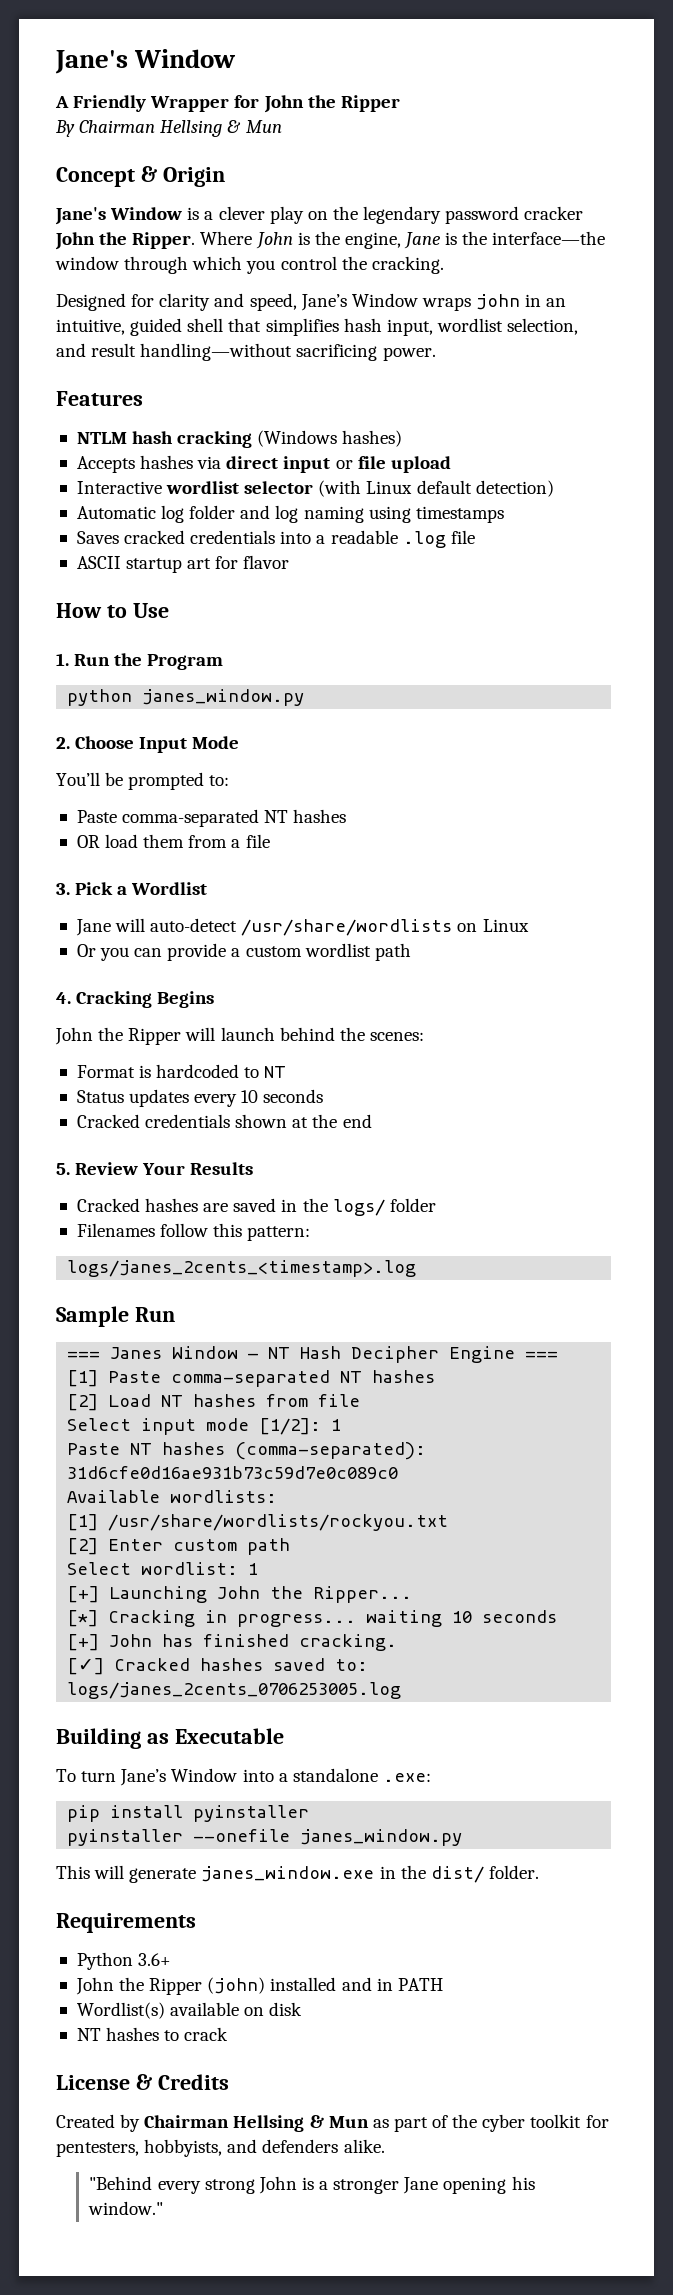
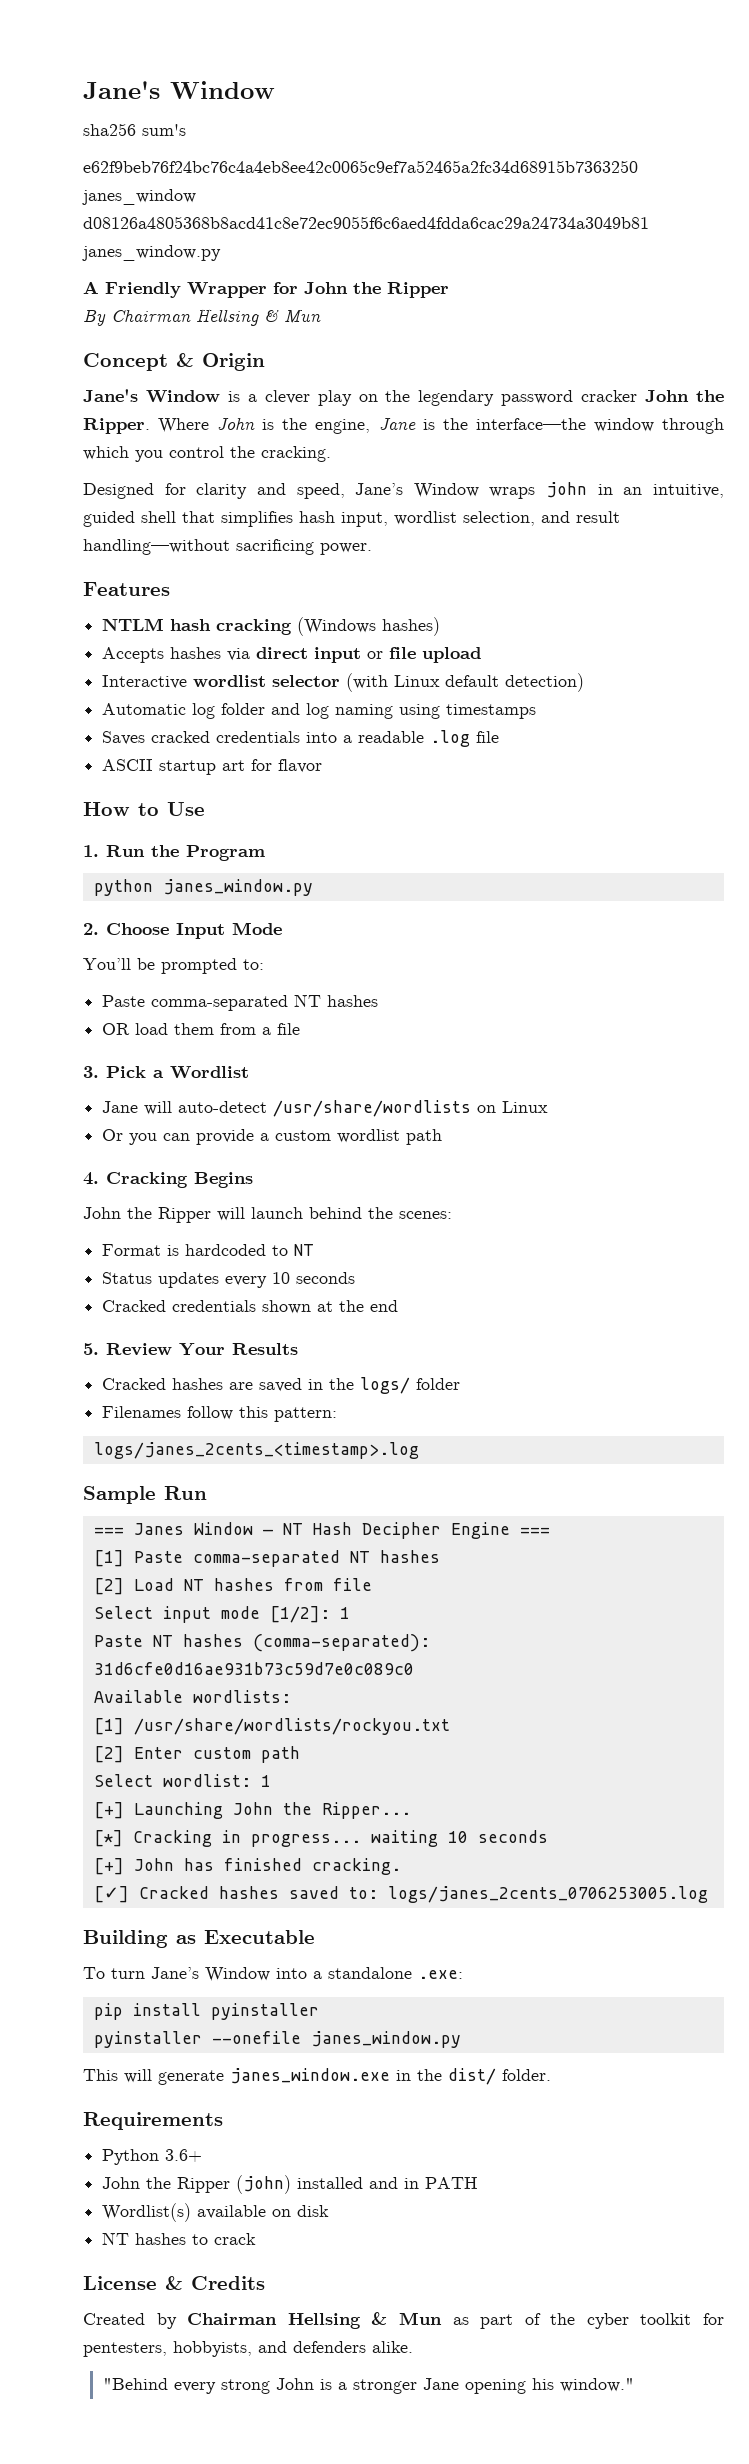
[55,49,237,74] Jane's Window -> [83,81,275,99] [83,123,186,136] [83,160,638,173] [82,189,196,205] [83,216,649,229] [82,245,221,261] Jane's Window // sha256 sum's // e62f9beb76f24bc76c4a4eb8ee42c0065c9ef7a52465a2fc34d68915b7363250 janes_window d08126a4805368b8acd41c8e72ec9055f6c6aed4fdda6cac29a24734a3049b81 janes_window.py

